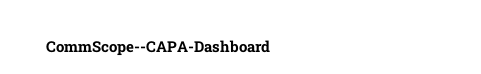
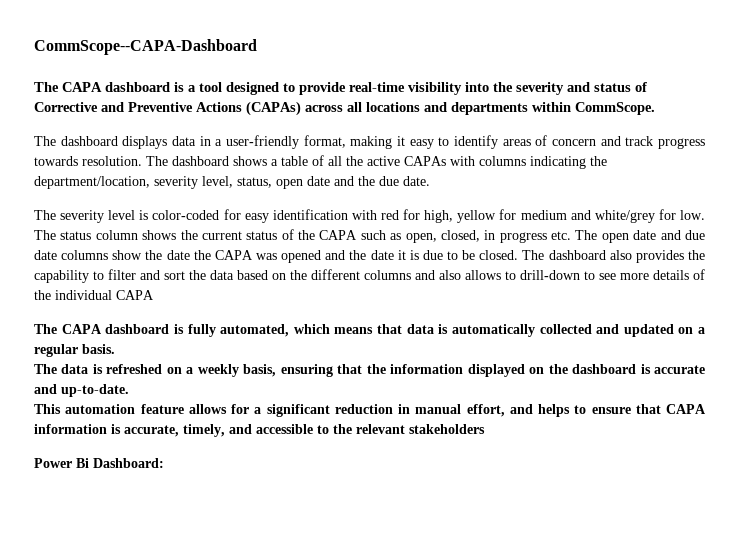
(270, 48) none -> [34,82,647,95] [34,101,655,116] [34,135,705,149] [34,155,607,169] [34,176,430,189] [34,209,705,223] [34,229,706,243] [34,250,705,263] [34,269,705,283] [34,290,154,300] [34,324,705,337] [34,344,115,357] [34,364,706,377] [34,384,129,397] [34,404,706,417] [34,424,485,437] [34,458,164,468] // The CAPA dashboard is a tool designed to provide real-time visibility into the severity and status of Corrective and Preventive Actions (CAPAs) across all locations and departments within CommScope. // The dashboard displays data in a user-friendly format, making it easy to identify areas of concern and track progress towards resolution. The dashboard shows a table of all the active CAPAs with columns indicating the department/location, severity level, status, open date and the due date. // The severity level is color-coded for easy identification with red for high, yellow for medium and white/grey for low. The status column shows the current status of the CAPA such as open, closed, in progress etc. The open date and due date columns show the date the CAPA was opened and the date it is due to be closed. The dashboard also provides the capability to filter and sort the data based on the different columns and also allows to drill-down to see more details of the individual CAPA // The CAPA dashboard is fully automated, which means that data is automatically collected and updated on a regular basis. // The data is refreshed on a weekly basis, ensuring that the information displayed on the dashboard is accurate and up-to-date. // This automation feature allows for a significant reduction in manual effort, and helps to ensure that CAPA information is accurate, timely, and accessible to the relevant stakeholders // Power Bi Dashboard:

